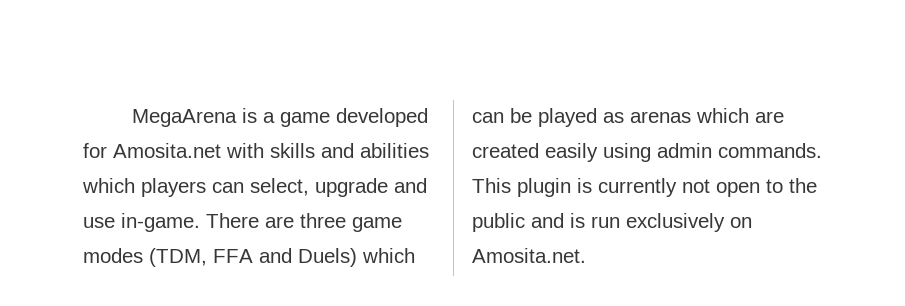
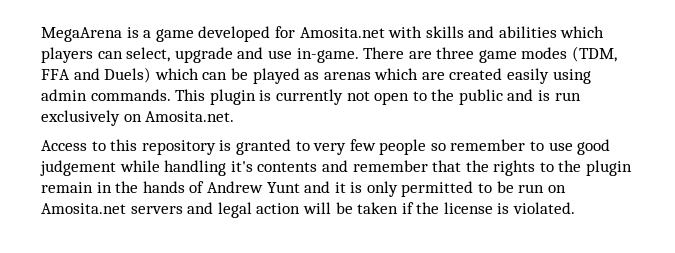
(586, 255) none -> [41,139,611,155] [40,160,633,176] [41,181,566,197] [41,202,576,218] // Access to this repository is granted to very few people so remember to use good judgement while handling it's contents and remember that the rights to the plugin remain in the hands of Andrew Yunt and it is only permitted to be run on Amosita.net servers and legal action will be taken if the license is violated.

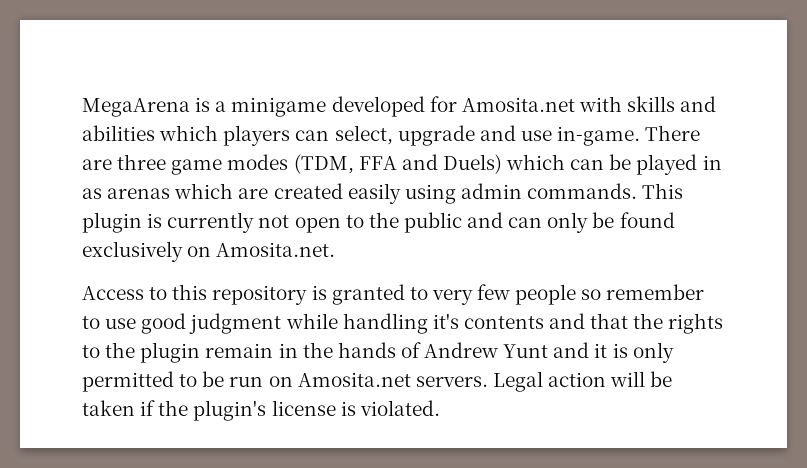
[155,29,194,42] game -> [231,97,327,117] minigame
(300, 76) none -> [702,155,722,170] in
[538,90,581,101] is run -> [508,212,675,233] can only be found
[40,160,116,176] judgement -> [189,313,282,334] judgment
[352,160,428,172] remember -> (586, 321) none
[130,202,252,218] servers and legal -> [415,371,543,392] servers. Legal
(440, 208) none -> [193,400,267,421] plugin's

